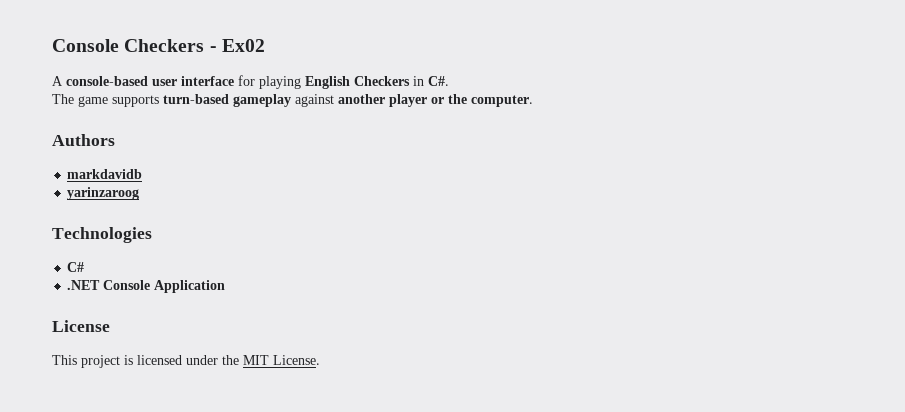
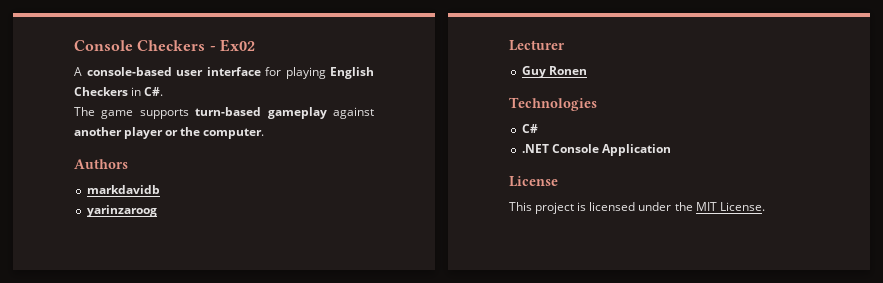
(140, 193) none -> [509,40,565,51] [521,66,587,78] // Lecturer // Guy Ronen

